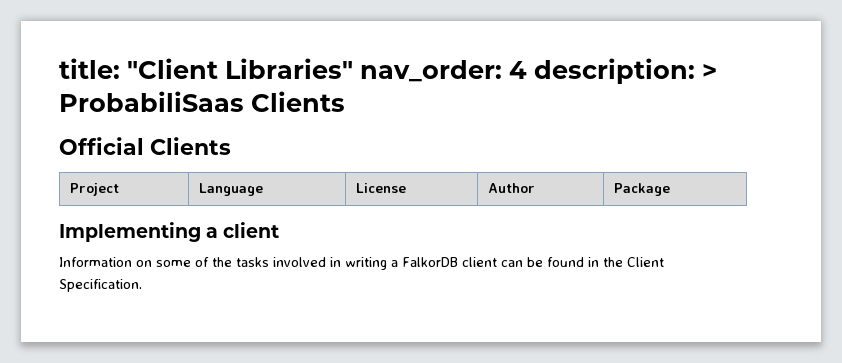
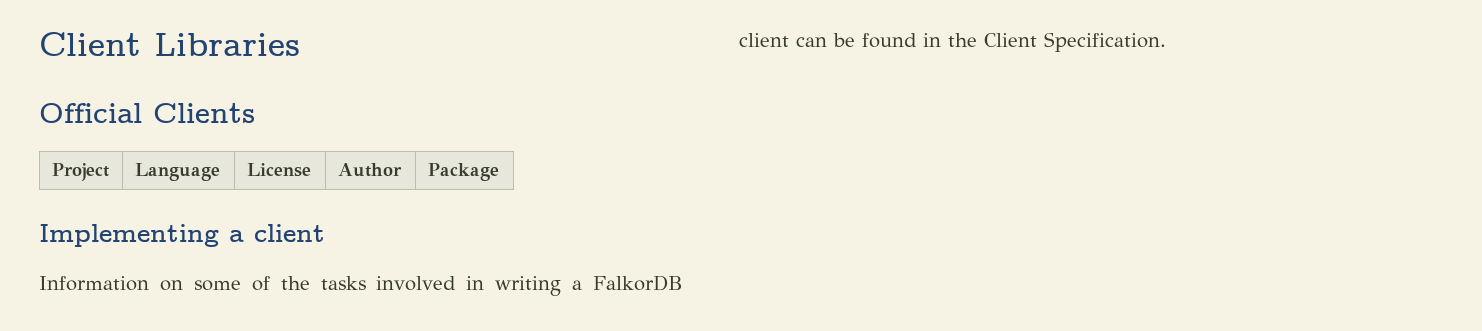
[59,58,717,84] [59,91,345,112] title: "Client Libraries" nav_order: 4 description: > ProbabiliSaas Clients -> [39,32,300,56] Client Libraries

